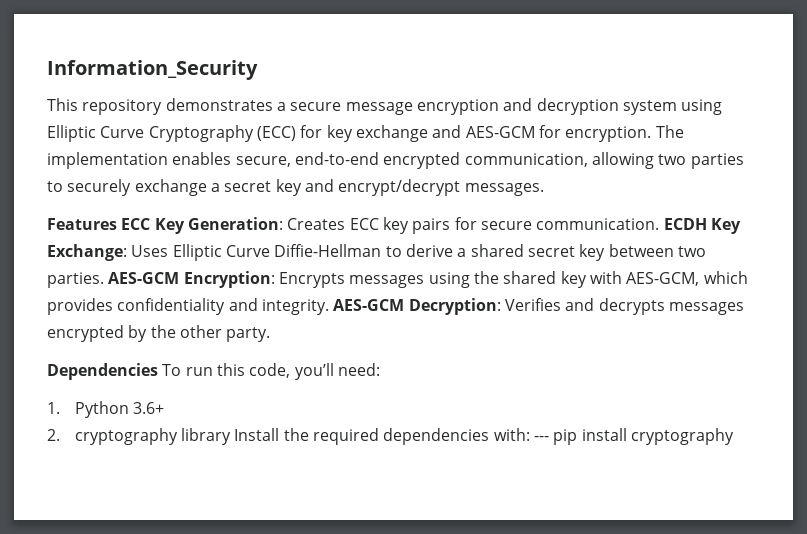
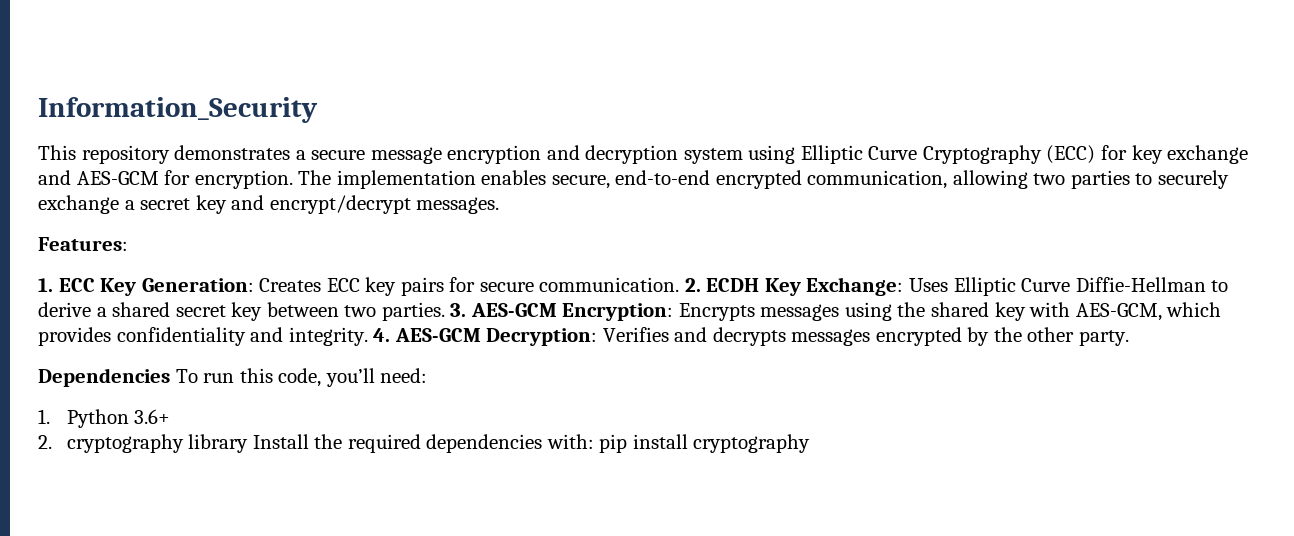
[47,218,117,230] Features -> [38,237,128,251] [38,278,53,292] Features: // 1.
(660, 224) none -> [684,278,701,292] 2.
(104, 280) none -> [450,303,467,317] 3.
(329, 307) none -> [373,328,391,342] 4.
[534,436,550,441] --- -> (594, 441) none

